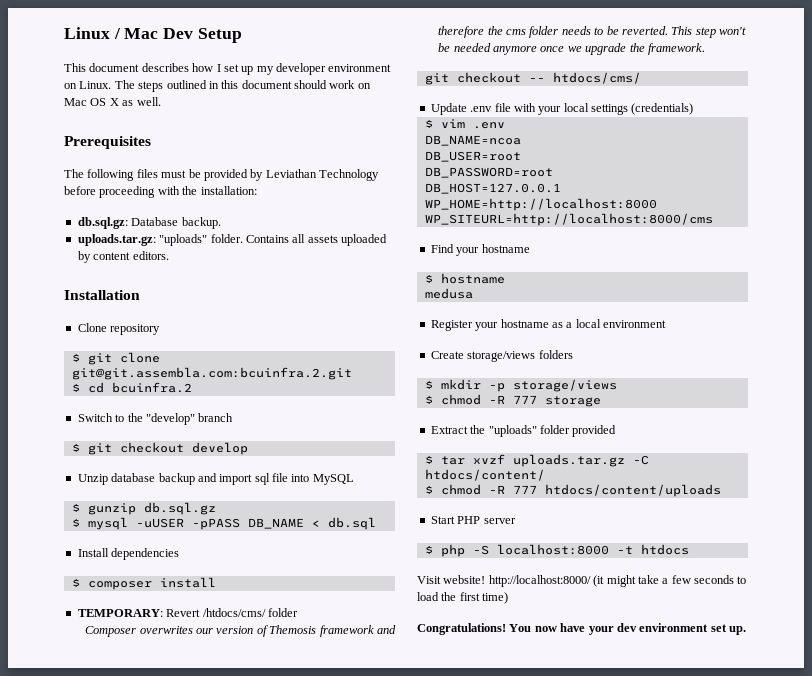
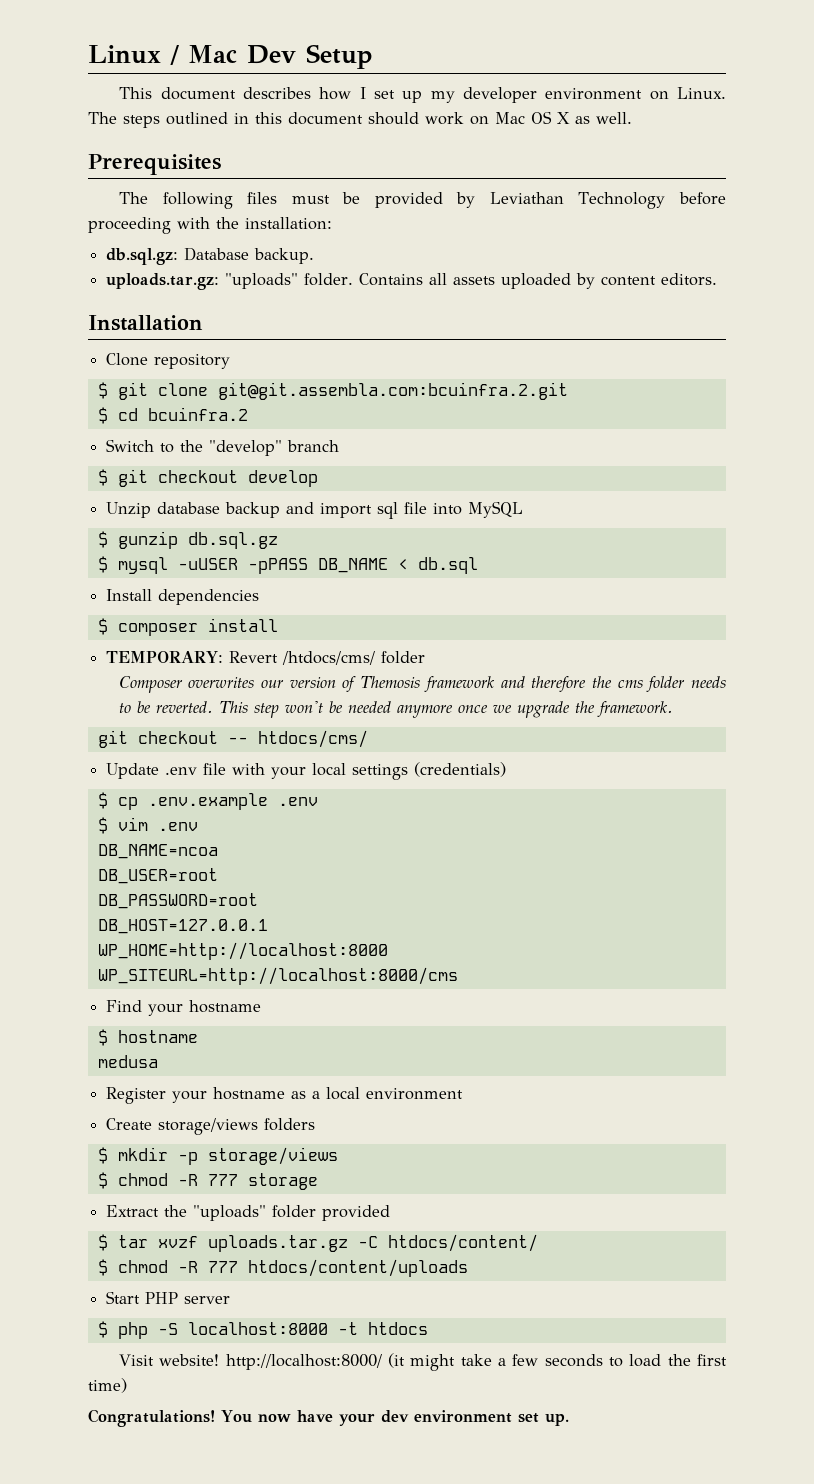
(694, 109) none -> [97,792,318,810] // $ cp .env.example .env

